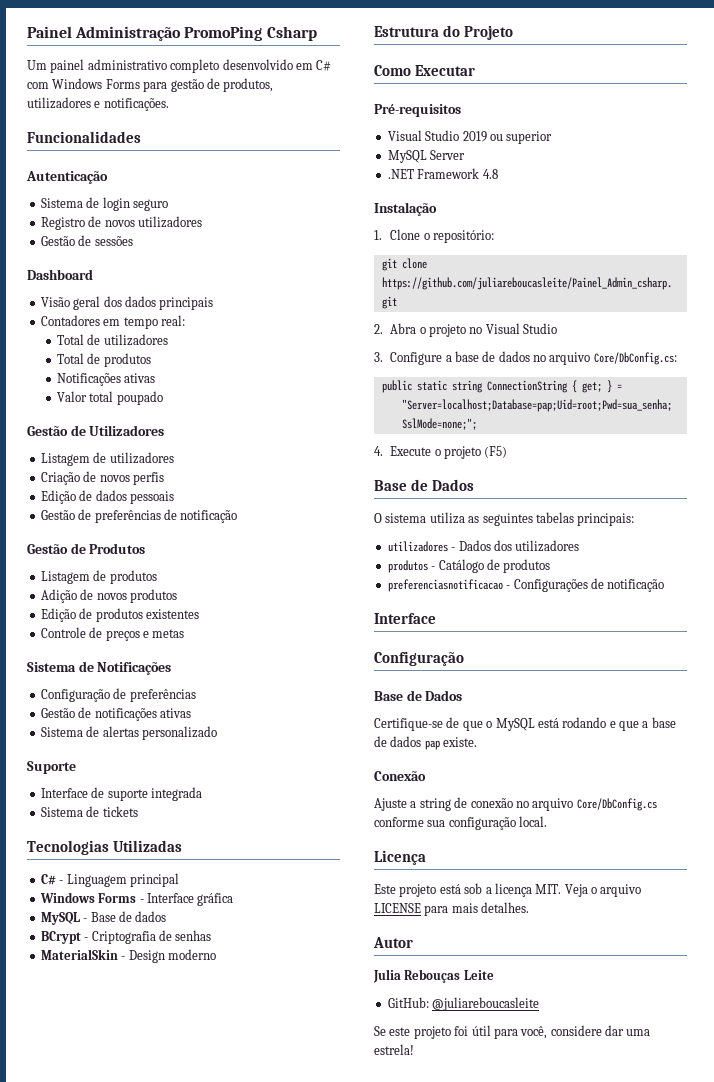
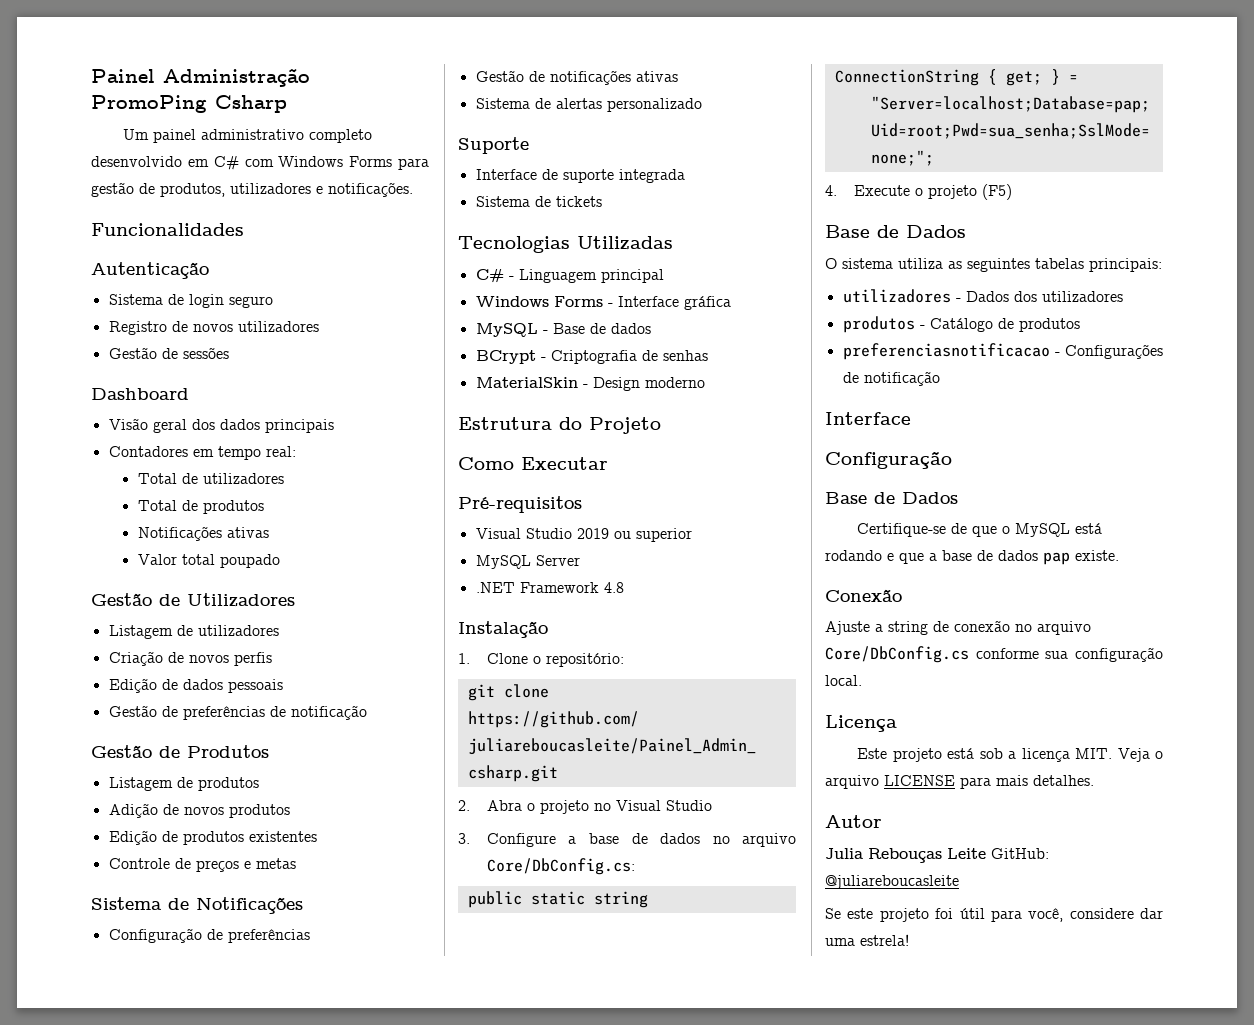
(494, 975) // -> (986, 853) none

